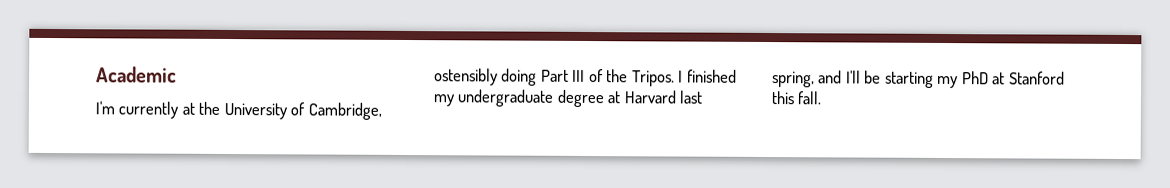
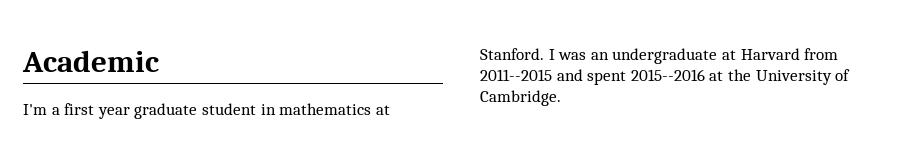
[118,101,382,120] [434,68,737,87] [433,89,704,108] [772,70,1065,89] [771,91,823,105] currently at the University of Cambridge, ostensibly doing Part III of the Tripos. I finished my undergraduate degree at Harvard last spring, and I'll be starting my PhD at Stanford this fall. -> [51,103,390,119] [480,48,839,64] [480,69,851,85] [480,90,561,106] a first year graduate student in mathematics at Stanford. I was an undergraduate at Harvard from 2011--2015 and spent 2015--2016 at the University of Cambridge.

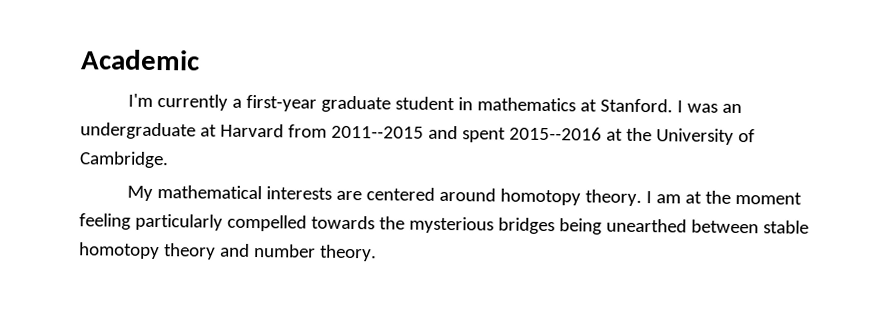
[51,103,130,119] a first year -> [156,94,317,112] currently a first-year
(561, 98) none -> [126,185,802,207] [79,213,809,235] [79,242,377,262] // My mathematical interests are centered around homotopy theory. I am at the moment feeling particularly compelled towards the mysterious bridges being unearthed between stable homotopy theory and number theory.

